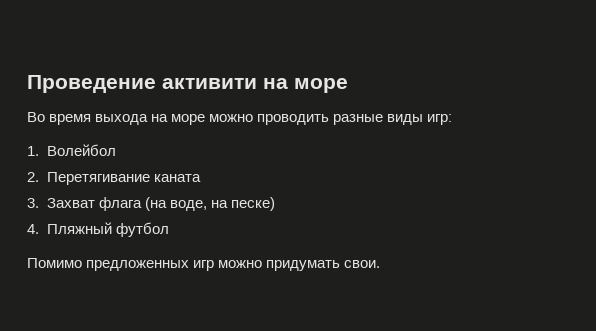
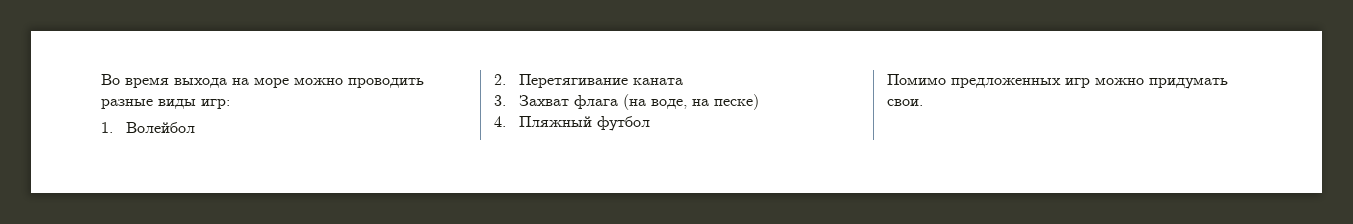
[27,75,348,93] Проведение активити на море // -> (101, 79) none

